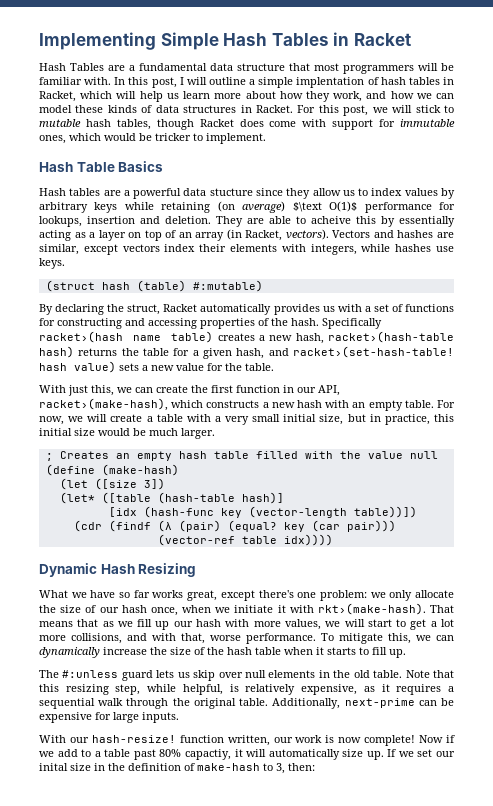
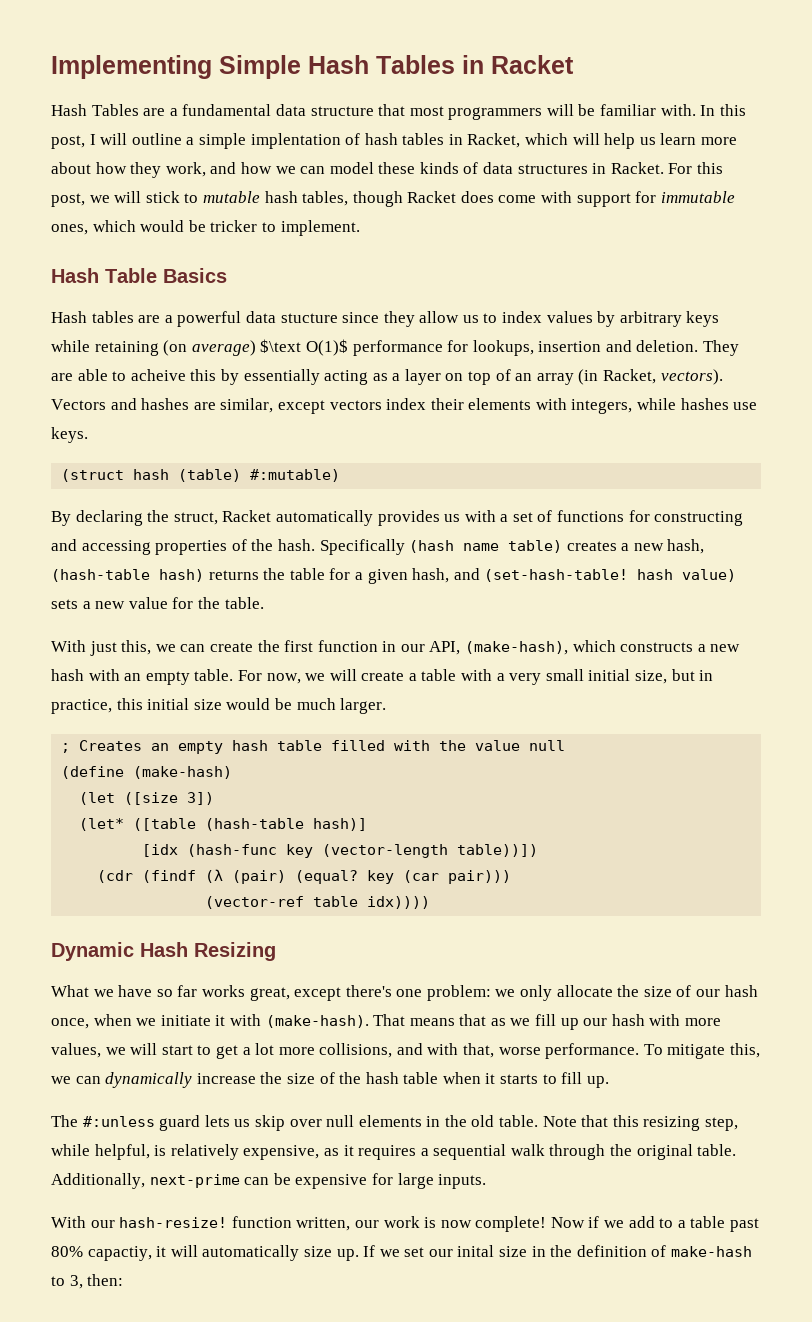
[39,331,123,343] racket›(hash -> [409,540,455,553] (hash
[328,331,454,343] racket›(hash-table -> [51,569,150,582] (hash-table
[293,346,455,358] racket›(set-hash-table! -> [484,569,629,582] (set-hash-table!
[39,398,168,411] racket›(make-hash), -> [465,641,569,655] (make-hash),
[317,603,426,615] rkt›(make-hash). -> [265,1015,369,1028] (make-hash).

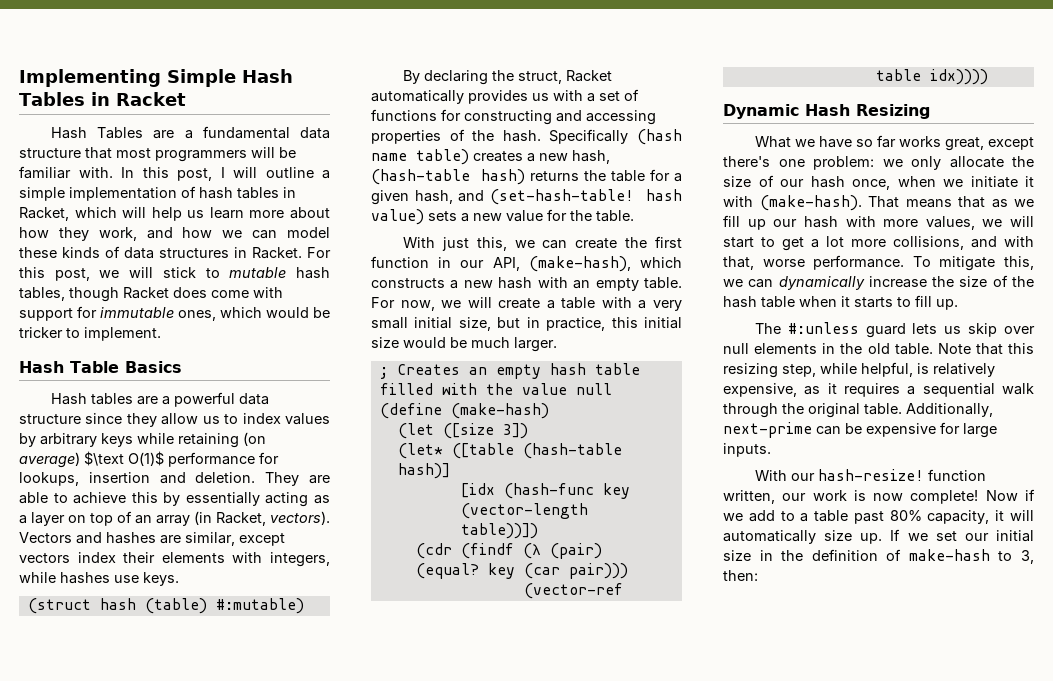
[250,133,341,149] implentation -> [69,187,177,201] implementation
[280,313,338,323] stucture -> [19,414,81,424] structure
[130,369,186,381] acheive -> [73,492,127,504] achieve
[87,1246,152,1261] capactiy, -> [927,510,990,524] capacity,
[457,1245,495,1257] inital -> [996,530,1034,542] initial

